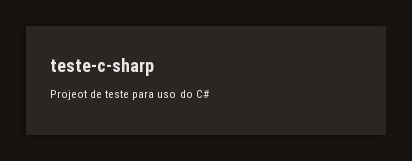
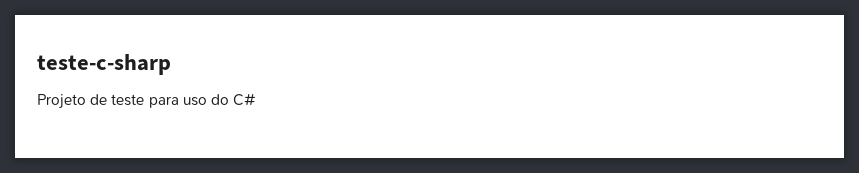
[50,90,87,100] Projeot -> [37,94,86,109] Projeto

